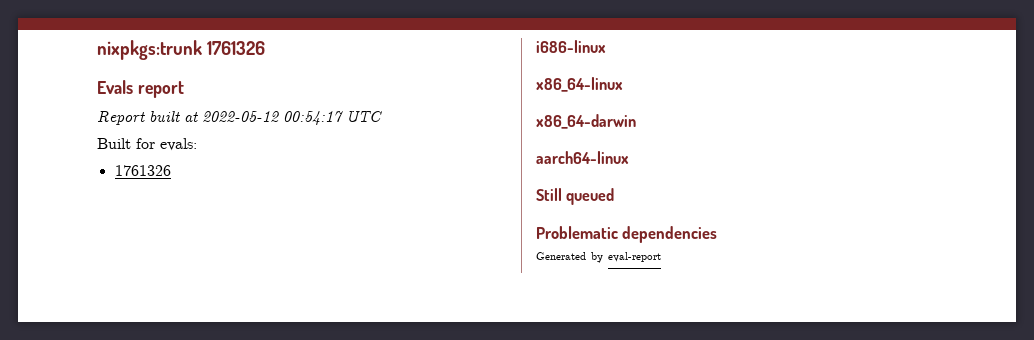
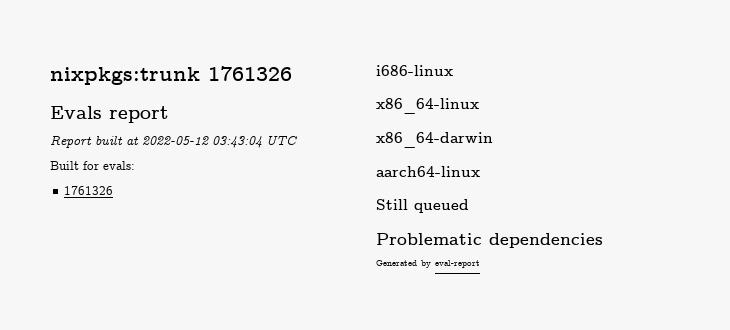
[283,111,343,125] 00:54:17 -> [212,136,262,148] 03:43:04

